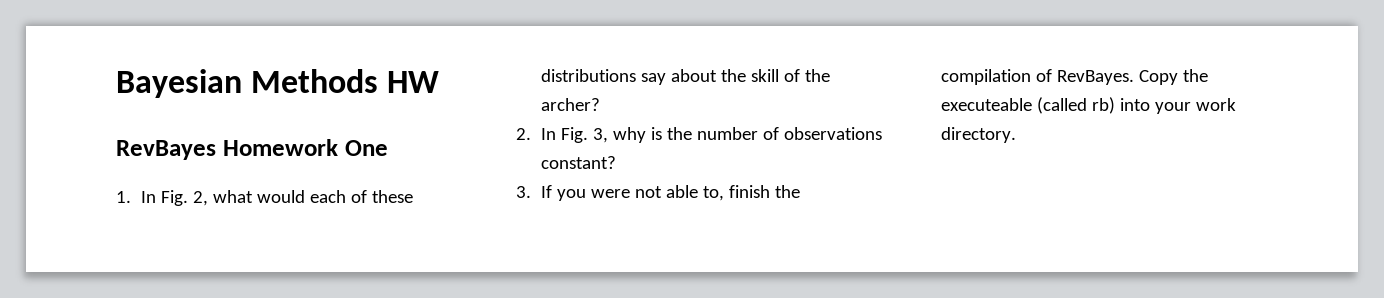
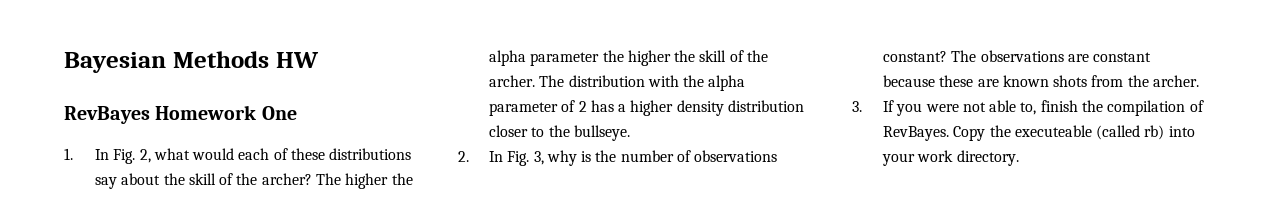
(601, 104) none -> [316,173,413,189] [488,50,769,66] [488,75,746,91] [488,100,805,116] [488,125,630,141] The higher the alpha parameter the higher the skill of the archer. The distribution with the alpha parameter of 2 has a higher density distribution closer to the bullseye.
(617, 162) none -> [951,50,1152,62] [882,75,1200,87] The observations are constant because these are known shots from the archer.

